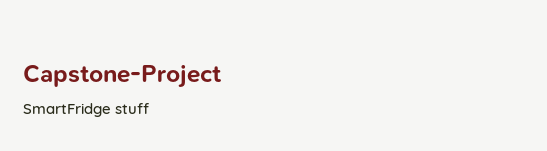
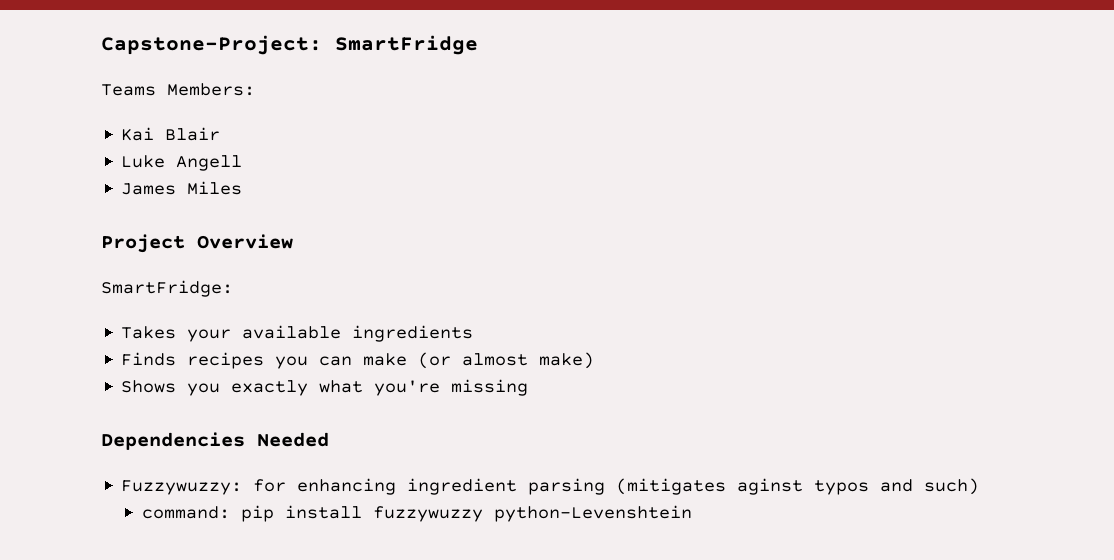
[23,64,222,88] [23,103,150,117] Capstone-Project // SmartFridge stuff -> [101,35,478,55] [101,83,255,96] [121,127,221,141] [121,155,243,171] [121,181,243,195] [101,234,293,253] [101,280,233,297] [121,325,474,342] [121,352,595,369] [121,379,529,396] [101,432,329,450] [121,478,980,495] [141,505,692,522] Capstone-Project: SmartFridge // Teams Members: // Kai Blair // Luke Angell // James Miles // Project Overview // SmartFridge: // Takes your available ingredients // Finds recipes you can make (or almost make) // Shows you exactly what you're missing // Dependencies Needed // Fuzzywuzzy: for enhancing ingredient parsing (mitigates aginst typos and such) // command: pip install fuzzywuzzy python-Levenshtein

